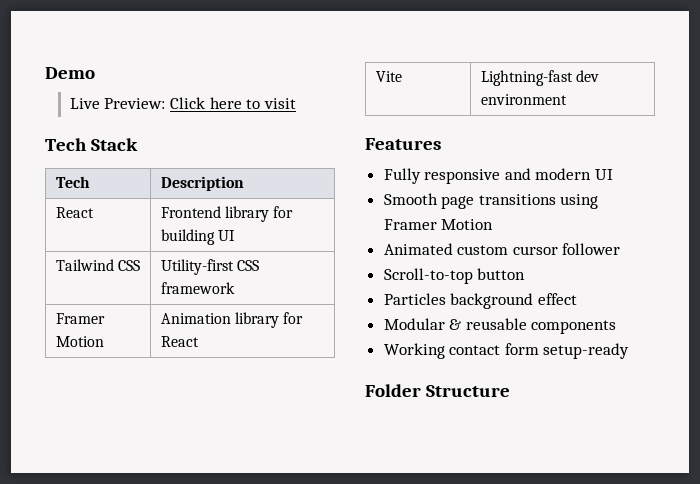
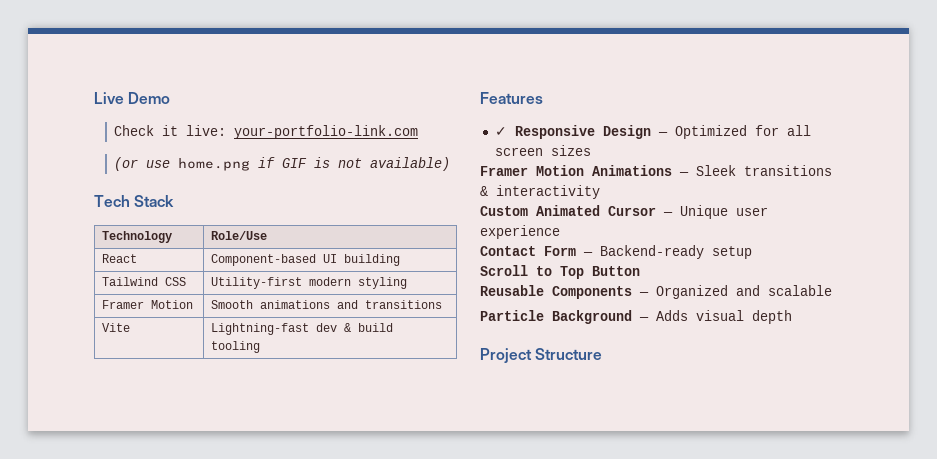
(45, 73) none -> [94,92,124,104] Live
[69,97,296,109] Live Preview: Click here to visit -> [114,125,419,139] [114,157,451,171] Check it live: your-portfolio-link.com // (or use home.png if GIF is not available)
[55,176,90,188] [160,176,244,191] Tech | Description -> [102,231,173,243] [211,231,268,240] Technology | Role/Use
[160,206,294,222] Frontend library for -> [211,254,338,266] Component-based UI
[218,230,236,241] UI -> (401, 260) none
[237,260,260,271] [160,282,235,294] CSS framework -> [309,277,408,289] modern styling
[160,312,304,328] [160,336,199,347] Animation library for React -> [211,300,443,309] Smooth animations and transitions
[480,94,567,105] [365,138,441,150] [383,168,614,184] [383,193,599,209] [383,219,494,230] [383,243,621,255] [383,268,526,284] [383,293,577,309] [383,318,617,334] [383,343,630,359] [365,384,421,397] environment // Features // Fully responsive and modern UI // Smooth page transitions using Framer Motion // Animated custom cursor follower // Scroll-to-top button // Particles background effect // Modular & reusable components // Working contact form setup-ready // Folder -> [344,323,394,332] [211,341,261,353] [480,92,543,104] [494,125,811,139] [494,145,591,156] [480,165,832,176] [480,185,600,199] [480,205,768,219] [480,225,560,239] [480,245,752,259] [480,265,640,279] [480,285,832,299] [480,310,792,324] [480,348,532,363] & build tooling // Features // ✓ Responsive Design — Optimized for all screen sizes // Framer Motion Animations — Sleek transitions & interactivity // Custom Animated Cursor — Unique user experience // Contact Form — Backend-ready setup // Scroll to Top Button // Reusable Components — Organized and scalable // Particle Background — Adds visual depth // Project

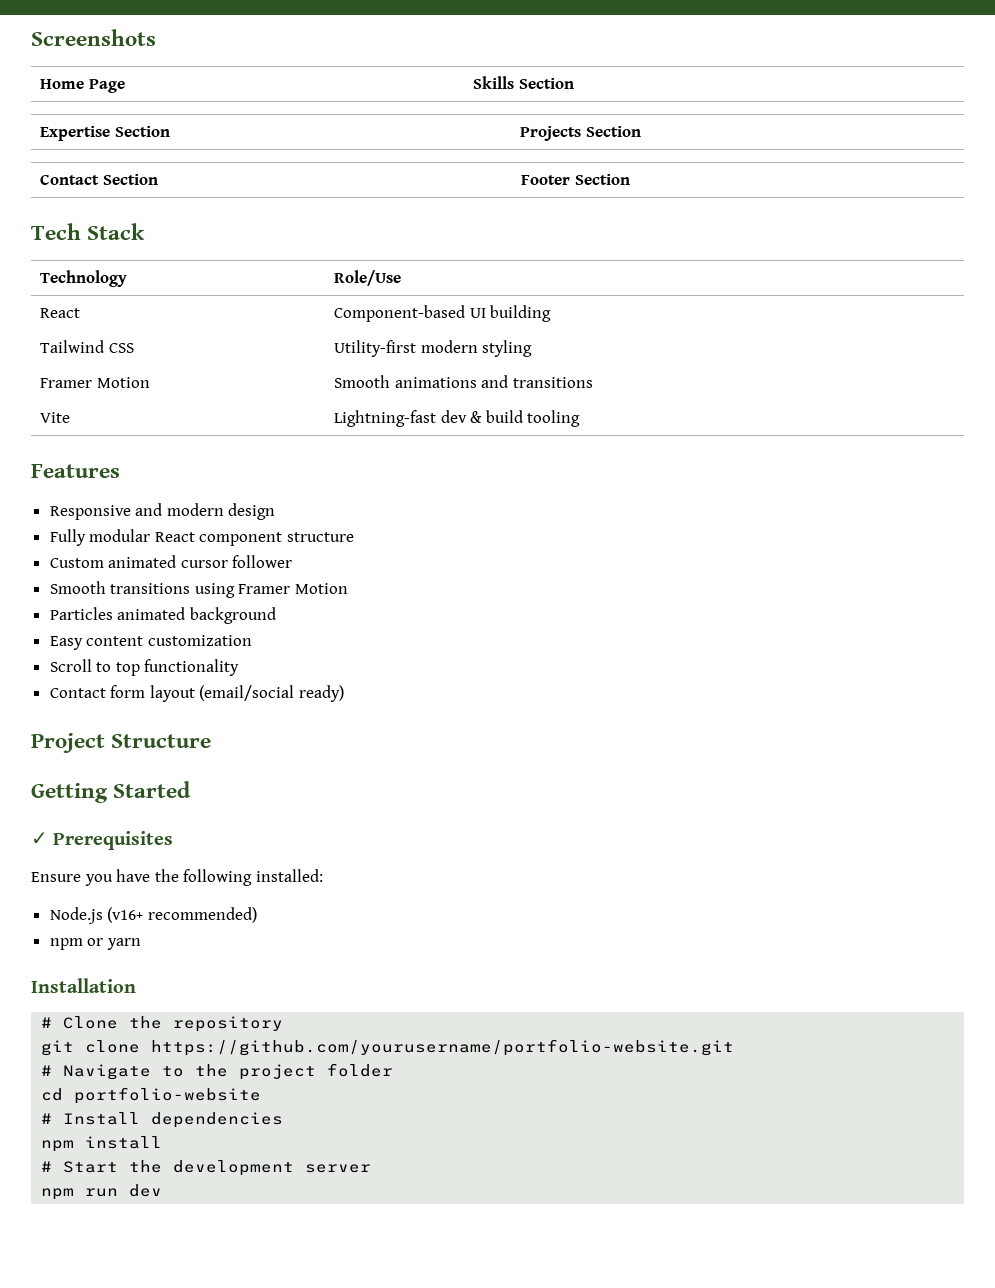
[94,92,171,104] [114,125,419,139] [114,157,451,171] Live Demo // Check it live: your-portfolio-link.com // (or use home.png if GIF is not available) -> [31,29,156,46] [40,79,125,93] [473,76,574,89] [40,126,170,141] [520,126,641,141] [40,174,158,185] [521,174,630,185] Screenshots // Home Page | Skills Section // Expertise Section | Projects Section // Contact Section | Footer Section
[494,125,811,139] [494,145,591,156] [480,165,832,176] [480,185,600,199] [480,205,768,219] [480,225,560,239] [480,245,752,259] [480,265,640,279] [480,285,832,299] [480,310,792,324] [480,348,603,363] ✓ Responsive Design — Optimized for all screen sizes // Framer Motion Animations — Sleek transitions & interactivity // Custom Animated Cursor — Unique user experience // Contact Form — Backend-ready setup // Scroll to Top Button // Reusable Components — Organized and scalable // Particle Background — Adds visual depth // Project Structure -> [49,503,276,520] [49,529,355,546] [49,555,293,568] [49,581,349,598] [49,607,276,624] [49,635,252,650] [49,659,240,676] [49,685,345,702] [31,733,212,753] [31,781,192,803] [31,831,174,850] [31,869,323,886] [49,907,257,924] [49,938,141,950] [31,978,136,993] [41,1016,284,1032] [41,1039,735,1056] [41,1063,394,1080] [41,1087,262,1104] [41,1112,284,1128] [41,1136,163,1152] [41,1160,372,1176] [41,1184,163,1200] Responsive and modern design // Fully modular React component structure // Custom animated cursor follower // Smooth transitions using Framer Motion // Particles animated background // Easy content customization // Scroll to top functionality // Contact form layout (email/social ready) // Project Structure // Getting Started // ✓ Prerequisites // Ensure you have the following installed: // Node.js (v16+ recommended) // npm or yarn // Installation // # Clone the repository // git clone https://github.com/yourusername/portfolio-website.git // # Navigate to the project folder // cd portfolio-website // # Install dependencies // npm install // # Start the development server // npm run dev

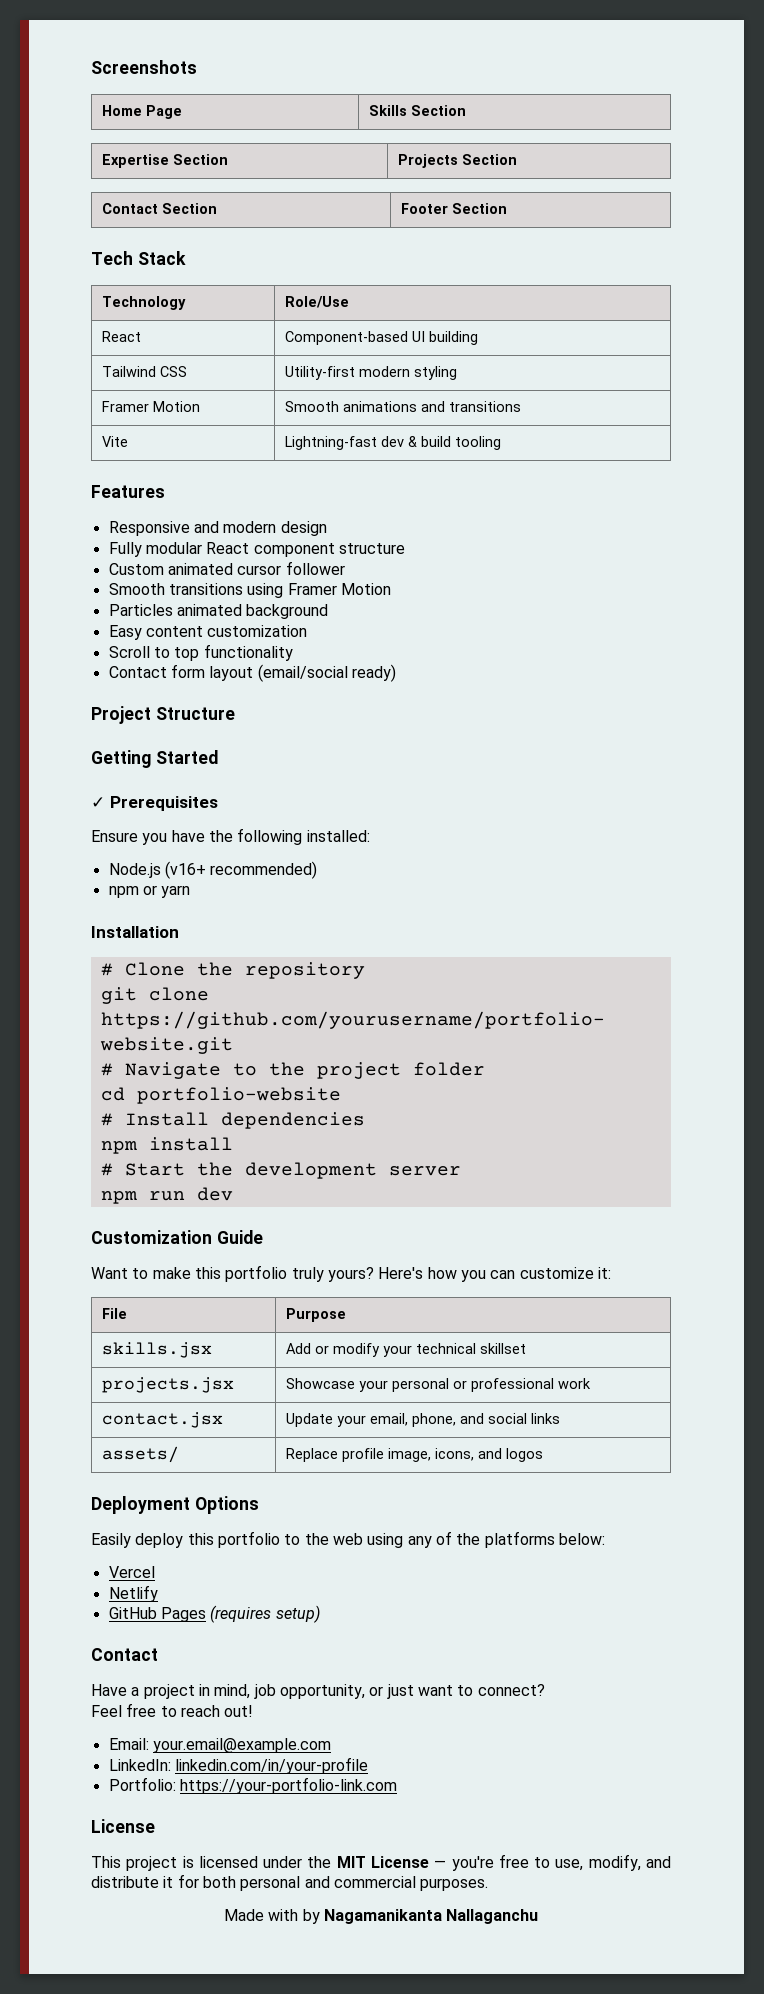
(163, 1190) none -> [91,1230,263,1244] [91,1265,611,1282] [101,1308,127,1319] [285,1308,346,1322] [101,1342,212,1358] [285,1343,526,1357] [101,1377,234,1393] [285,1378,591,1392] [101,1412,223,1428] [285,1413,560,1427] [101,1446,179,1463] [285,1448,543,1462] [91,1496,259,1514] [91,1531,605,1548] [108,1566,155,1578] [108,1585,158,1602] [108,1605,320,1623] [91,1648,158,1661] [91,1684,545,1699] [91,1703,254,1717] [108,1738,331,1753] [108,1757,368,1774] [108,1777,397,1794] [91,1819,155,1833] [91,1854,671,1871] [91,1874,489,1891] [223,1909,539,1924] // Customization Guide // Want to make this portfolio truly yours? Here's how you can customize it: // File | Purpose // skills.jsx | Add or modify your technical skillset // projects.jsx | Showcase your personal or professional work // contact.jsx | Update your email, phone, and social links // assets/ | Replace profile image, icons, and logos // Deployment Options // Easily deploy this portfolio to the web using any of the platforms below: // Vercel // Netlify // GitHub Pages (requires setup) // Contact // Have a project in mind, job opportunity, or just want to connect? // Feel free to reach out! // Email: your.email@example.com // LinkedIn: linkedin.com/in/your-profile // Portfolio: https://your-portfolio-link.com // License // This project is licensed under the MIT License — you're free to use, modify, and distribute it for both personal and commercial purposes. // Made with by Nagamanikanta Nallaganchu

